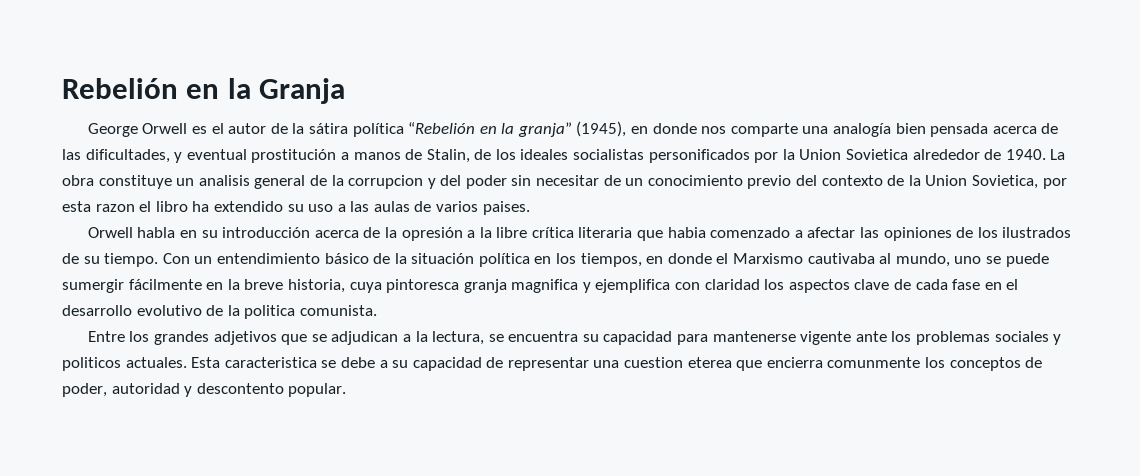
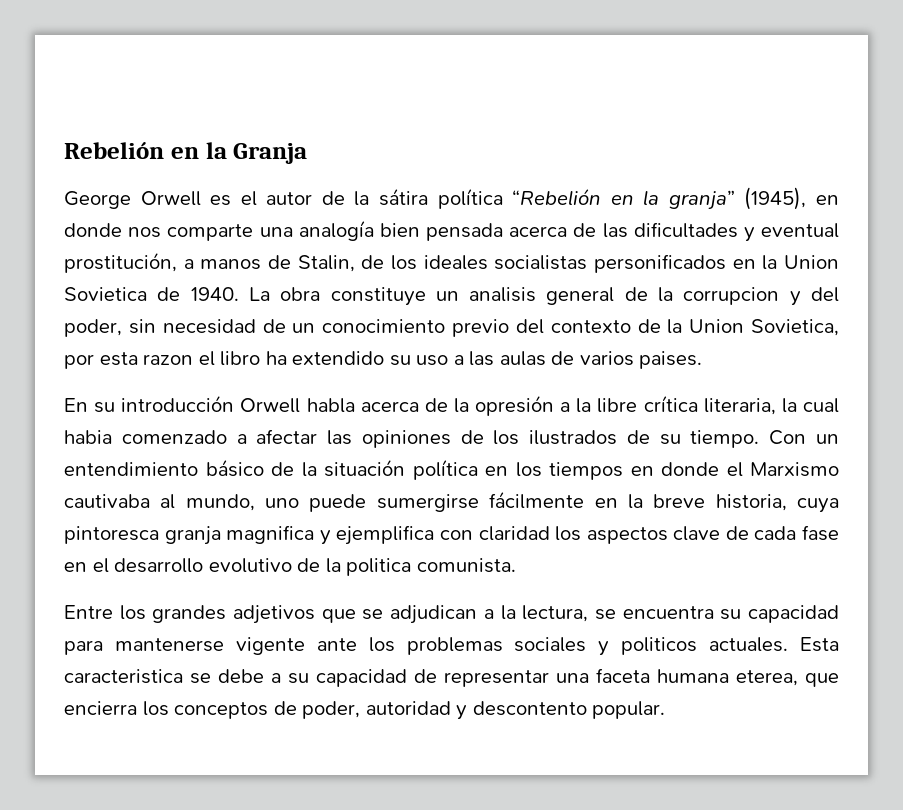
[85,149,170,163] dificultades, -> [633,222,738,238] dificultades
[251,149,337,163] prostitución -> [64,252,177,273] prostitución,
[754,152,779,163] por -> [732,259,756,269] en
[912,149,980,160] alrededor -> (147, 294) none
[465,175,600,189] poder sin necesitar -> [64,319,256,337] poder, sin necesidad
[87,227,311,238] Orwell habla en su introducción -> [64,395,355,413] En su introducción Orwell habla
[578,227,664,241] literaria que -> [703,398,839,415] literaria, la cual
[580,253,642,267] tiempos, -> [549,462,623,480] tiempos
[985,253,1049,267] [62,279,124,293] se puede sumergir -> [309,494,479,512] puede sumergirse
[624,357,732,368] cuestion eterea -> [596,668,798,686] faceta humana eterea,
[827,357,921,368] comunmente -> (137, 708) none

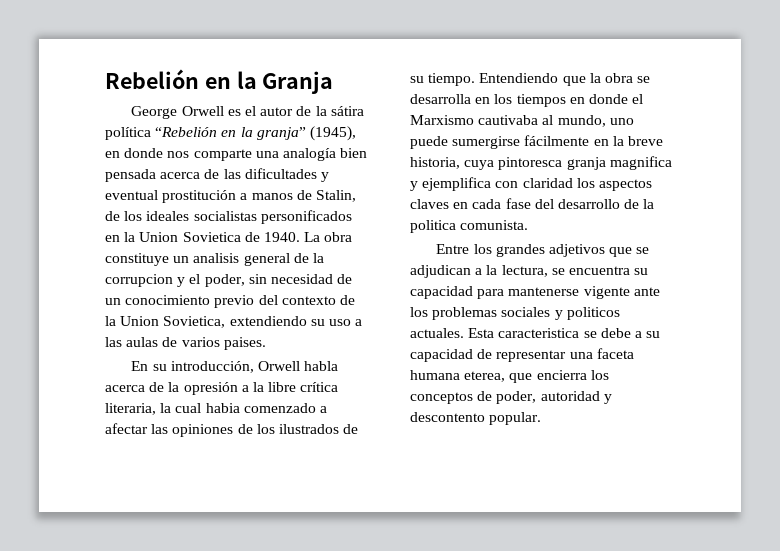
[64,252,177,273] prostitución, -> [162,190,237,203] prostitución
[810,287,839,302] del -> [189,274,201,284] el
[64,351,385,369] por esta razon el libro ha extendido -> [229,316,307,326] extendiendo
[121,395,235,412] introducción -> [170,361,254,373] introducción,
[769,430,840,445] [64,459,478,480] Con un entendimiento básico de la situación política -> [479,73,651,86] [410,94,471,104] Entendiendo que la obra se desarrolla
[673,525,840,541] [64,558,292,573] clave de cada fase en el desarrollo evolutivo -> [410,198,620,209] claves en cada fase del desarrollo

